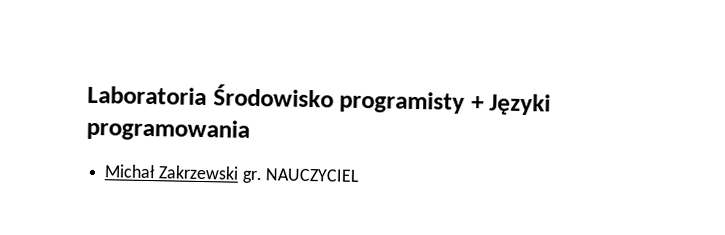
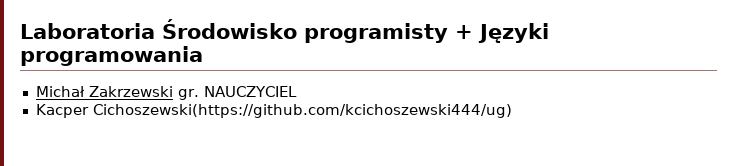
(361, 175) none -> [35,104,512,118] // Kacper Cichoszewski(https://github.com/kcichoszewski444/ug)

